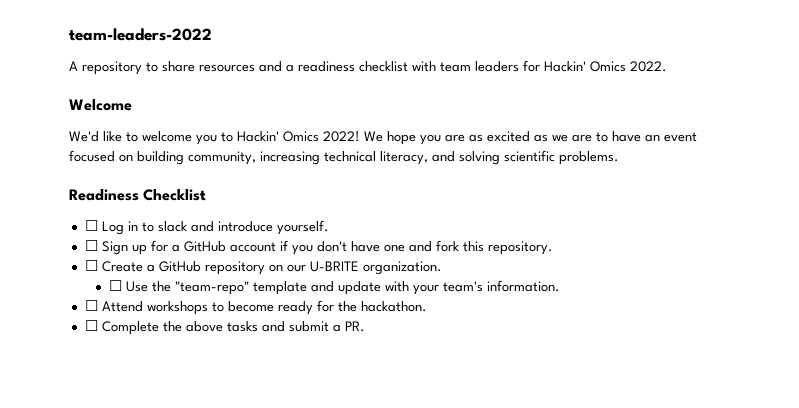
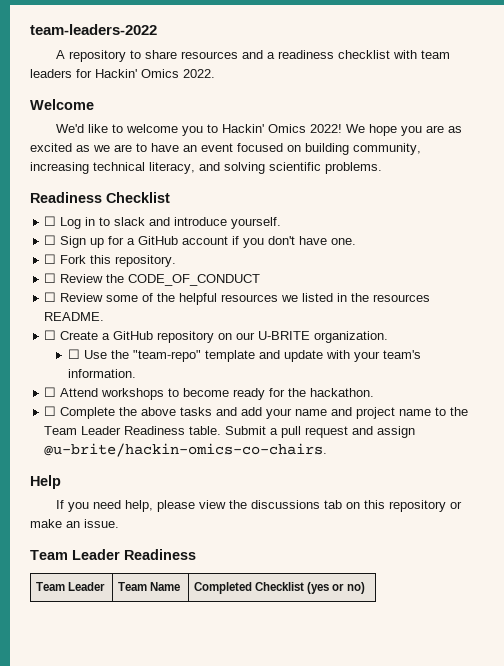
[383,240,459,252] one and fork -> [331,238,357,245] [44,254,87,264] one. // ☐ Fork
(553, 248) none -> [44,273,261,286] [44,292,431,305] [44,312,105,321] // ☐ Review the CODE_OF_CONDUCT // ☐ Review some of the helpful resources we listed in the resources README.
[288,321,365,332] submit a PR. -> [241,407,469,419] [44,426,416,438] [44,443,328,457] [30,475,61,489] [56,500,463,512] [30,519,119,528] [30,549,196,560] [36,582,106,591] [118,582,181,591] [194,582,365,594] add your name and project name to the Team Leader Readiness table. Submit a pull request and assign @u-brite/hackin-omics-co-chairs. // Help // If you need help, please view the discussions tab on this repository or make an issue. // Team Leader Readiness // Team Leader | Team Name | Completed Checklist (yes or no)

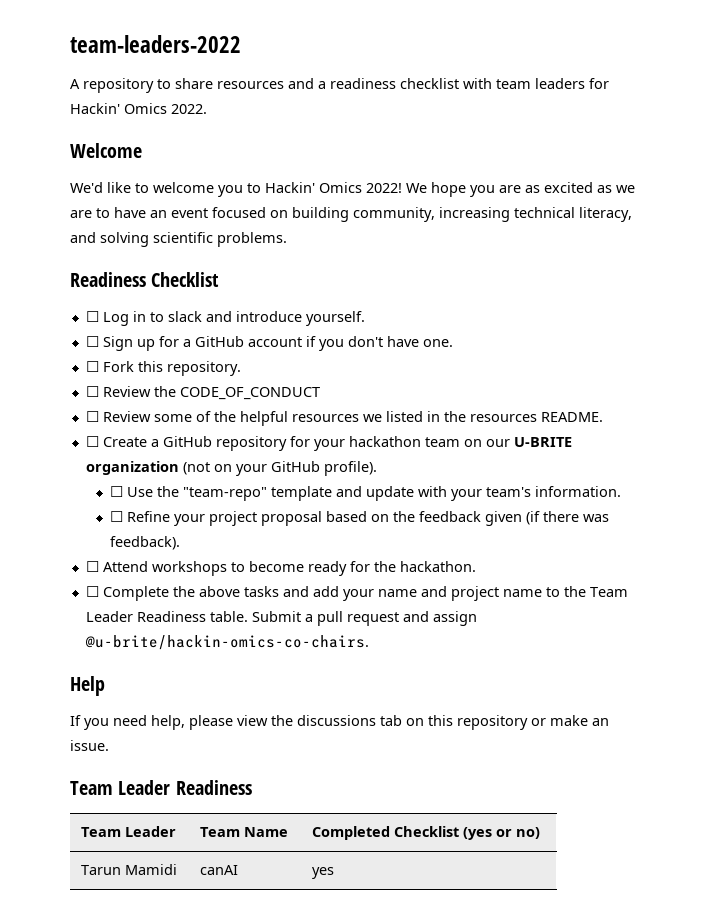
[218,331,389,343] on our U-BRITE organization. -> [289,436,572,451] [85,461,377,476] for your hackathon team on our U-BRITE organization (not on your GitHub profile).
(137, 373) none -> [110,511,610,526] [110,536,181,550] // ☐ Refine your project proposal based on the feedback given (if there was feedback).
(365, 588) none -> [80,864,177,875] [199,865,238,875] [311,867,334,879] // Tarun Mamidi | canAI | yes

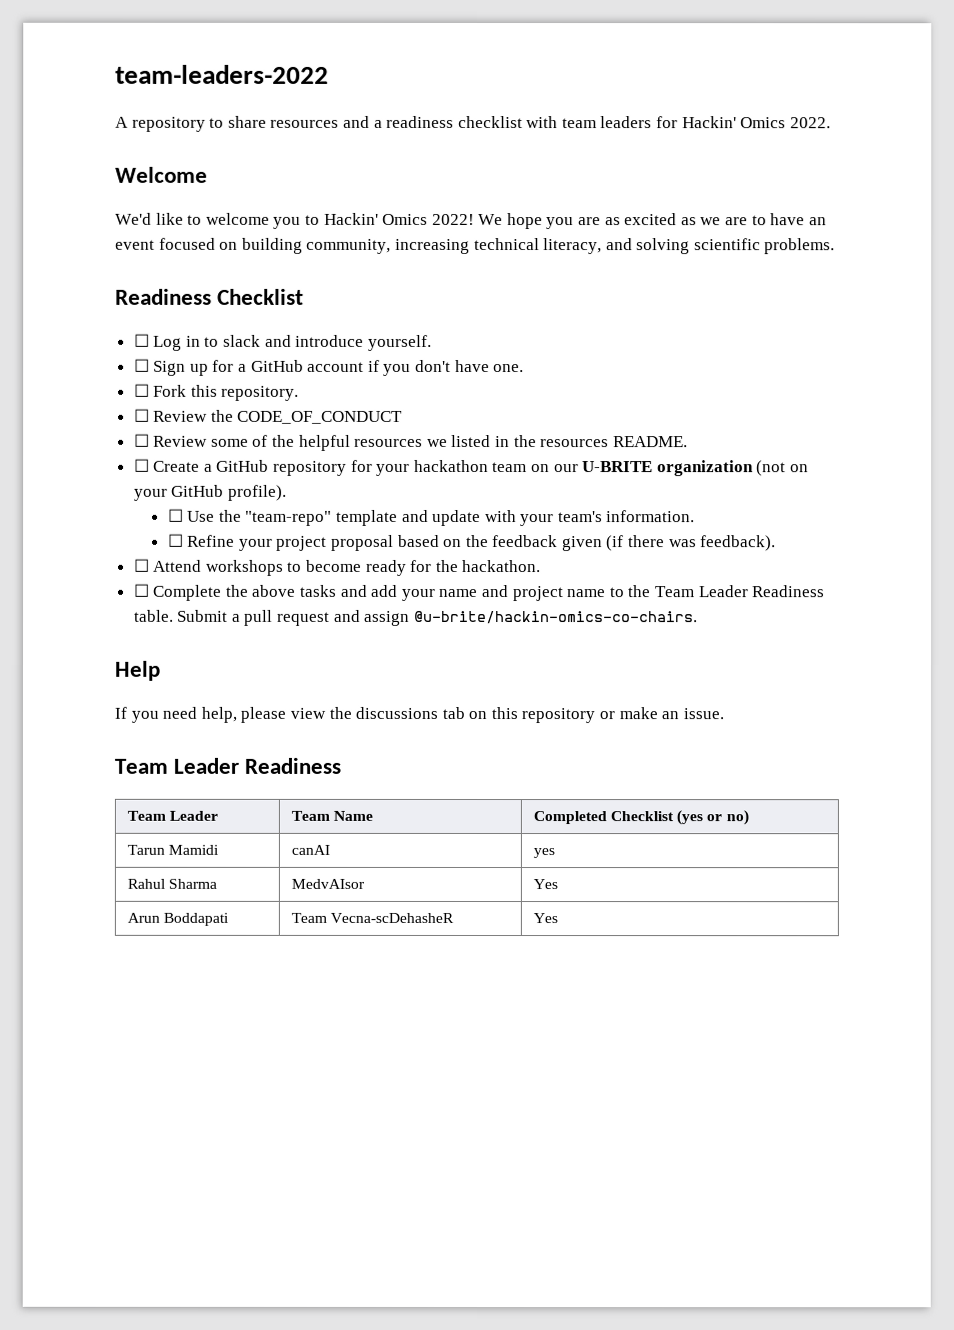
(334, 873) none -> [126,878,217,889] [290,878,365,889] [532,879,558,890] [126,912,229,926] [290,912,454,923] [532,913,558,924] // Rahul Sharma | MedvAIsor | Yes // Arun Boddapati | Team Vecna-scDehasheR | Yes

